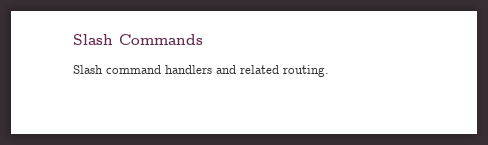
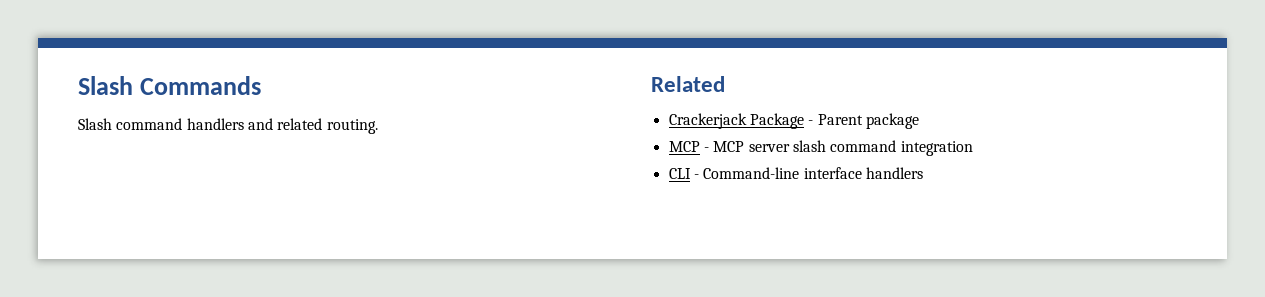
(329, 71) none -> [651,76,725,92] [668,113,919,129] [668,140,973,156] [668,167,923,179] // Related // Crackerjack Package - Parent package // MCP - MCP server slash command integration // CLI - Command-line interface handlers

